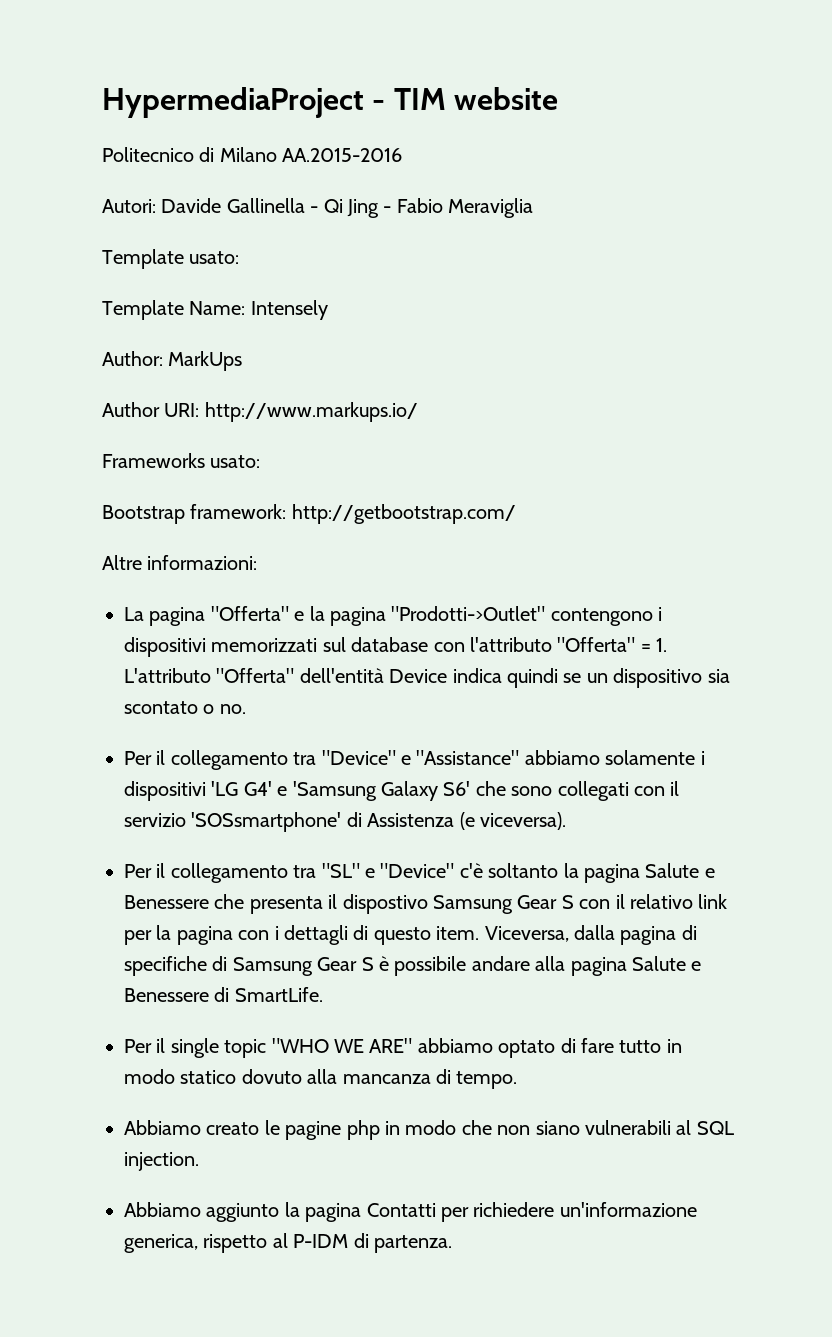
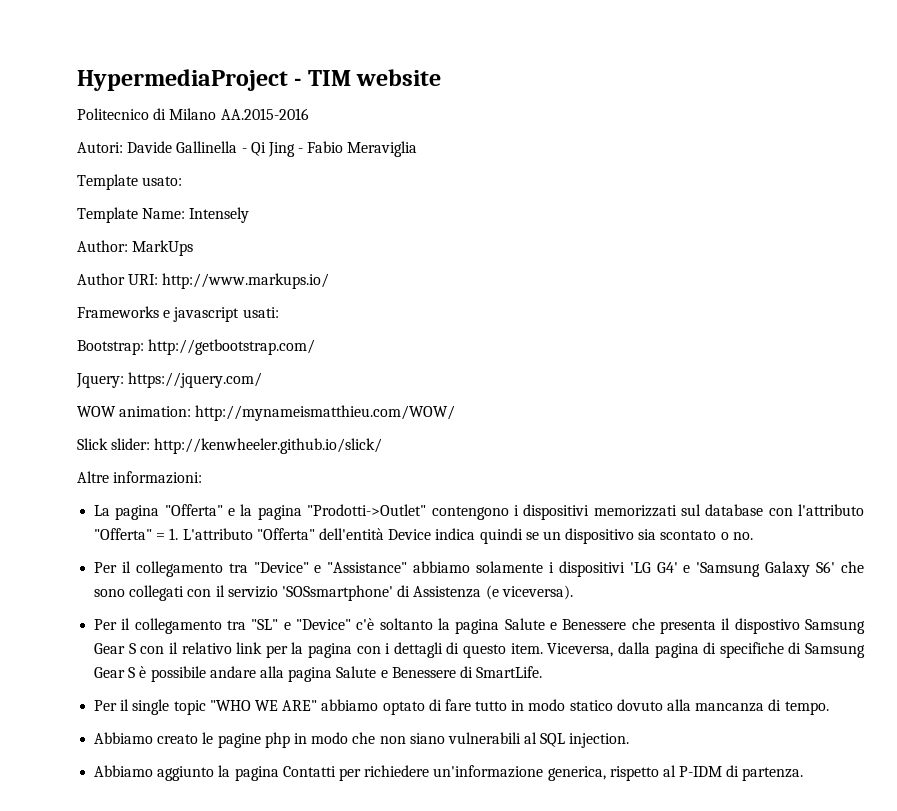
[210,455,261,468] [102,504,516,524] usato: // Bootstrap framework: http://getbootstrap.com/ -> [163,307,279,322] [77,339,316,355] [76,372,263,388] [77,405,456,421] [77,438,383,454] e javascript usati: // Bootstrap: http://getbootstrap.com/ // Jquery: https://jquery.com/ // WOW animation: http://mynameismatthieu.com/WOW/ // Slick slider: http://kenwheeler.github.io/slick/

